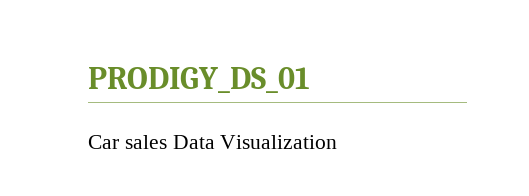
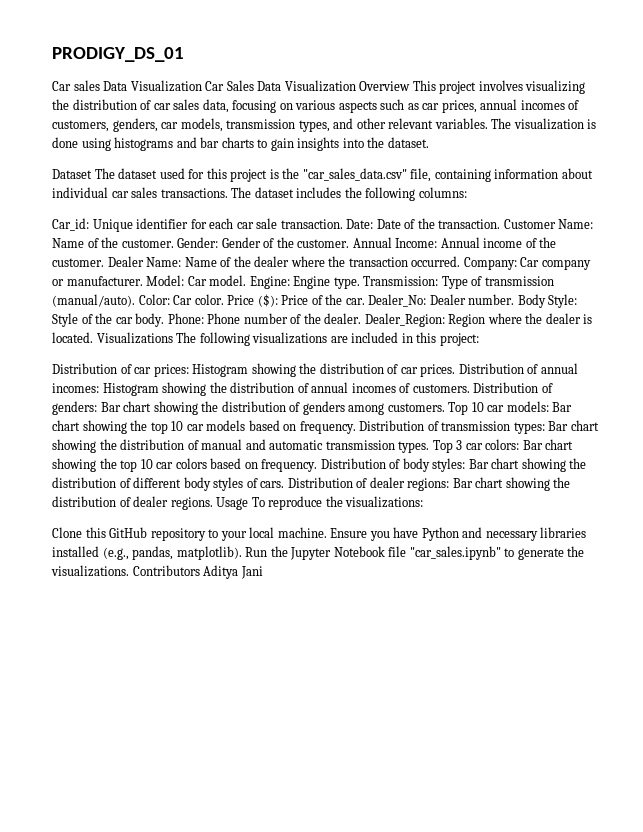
(338, 142) none -> [205,80,586,94] [52,99,580,113] [52,118,597,132] [52,137,429,151] [52,168,593,182] [52,187,467,201] [52,218,594,232] [52,237,557,248] [52,256,591,270] [52,275,554,289] [52,294,578,308] [52,313,593,327] [52,332,479,346] [52,363,578,377] [52,382,553,396] [52,401,573,415] [52,420,599,434] [52,439,574,453] [52,458,587,472] [52,477,571,491] [52,496,424,510] [52,527,587,541] [52,546,585,560] [51,565,263,579] Car Sales Data Visualization Overview This project involves visualizing the distribution of car sales data, focusing on various aspects such as car prices, annual incomes of customers, genders, car models, transmission types, and other relevant variables. The visualization is done using histograms and bar charts to gain insights into the dataset. // Dataset The dataset used for this project is the "car_sales_data.csv" file, containing information about individual car sales transactions. The dataset includes the following columns: // Car_id: Unique identifier for each car sale transaction. Date: Date of the transaction. Customer Name: Name of the customer. Gender: Gender of the customer. Annual Income: Annual income of the customer. Dealer Name: Name of the dealer where the transaction occurred. Company: Car company or manufacturer. Model: Car model. Engine: Engine type. Transmission: Type of transmission (manual/auto). Color: Car color. Price ($): Price of the car. Dealer_No: Dealer number. Body Style: Style of the car body. Phone: Phone number of the dealer. Dealer_Region: Region where the dealer is located. Visualizations The following visualizations are included in this project: // Distribution of car prices: Histogram showing the distribution of car prices. Distribution of annual incomes: Histogram showing the distribution of annual incomes of customers. Distribution of genders: Bar chart showing the distribution of genders among customers. Top 10 car models: Bar chart showing the top 10 car models based on frequency. Distribution of transmission types: Bar chart showing the distribution of manual and automatic transmission types. Top 3 car colors: Bar chart showing the top 10 car colors based on frequency. Distribution of body styles: Bar chart showing the distribution of different body styles of cars. Distribution of dealer regions: Bar chart showing the distribution of dealer regions. Usage To reproduce the visualizations: // Clone this GitHub repository to your local machine. Ensure you have Python and necessary libraries installed (e.g., pandas, matplotlib). Run the Jupyter Notebook file "car_sales.ipynb" to generate the visualizations. Contributors Aditya Jani

